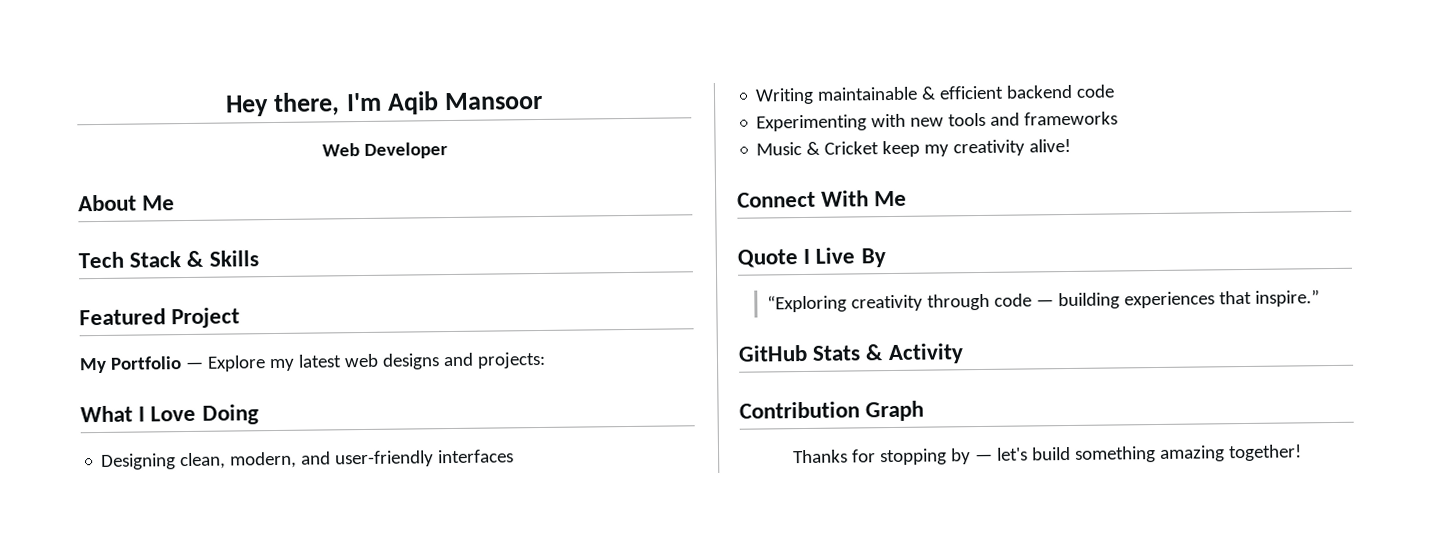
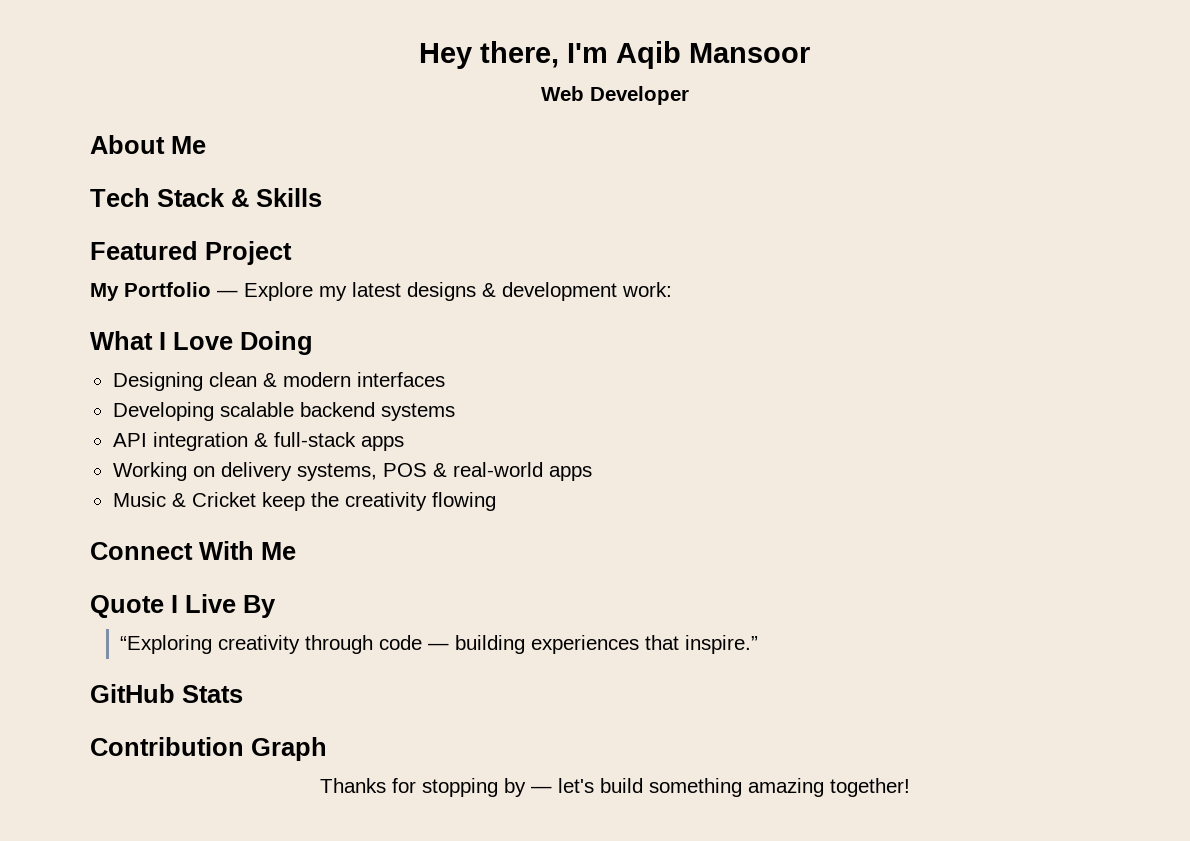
[343,351,546,370] web designs and projects: -> [407,282,672,301] designs & development work:
[180,449,515,470] [755,84,1116,105] [756,111,1119,132] clean, modern, and user-friendly interfaces // Writing maintainable & efficient backend code // Experimenting with new tools and frameworks -> [208,372,445,387] [112,402,455,421] [112,432,404,451] [112,462,592,481] clean & modern interfaces // Developing scalable backend systems // API integration & full-stack apps // Working on delivery systems, POS & real-world apps
[924,138,1072,157] my creativity alive! -> [310,492,496,511] the creativity flowing
[865,343,964,365] & Activity -> (243, 694) none

